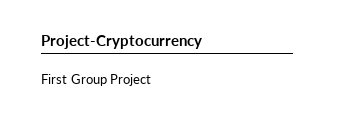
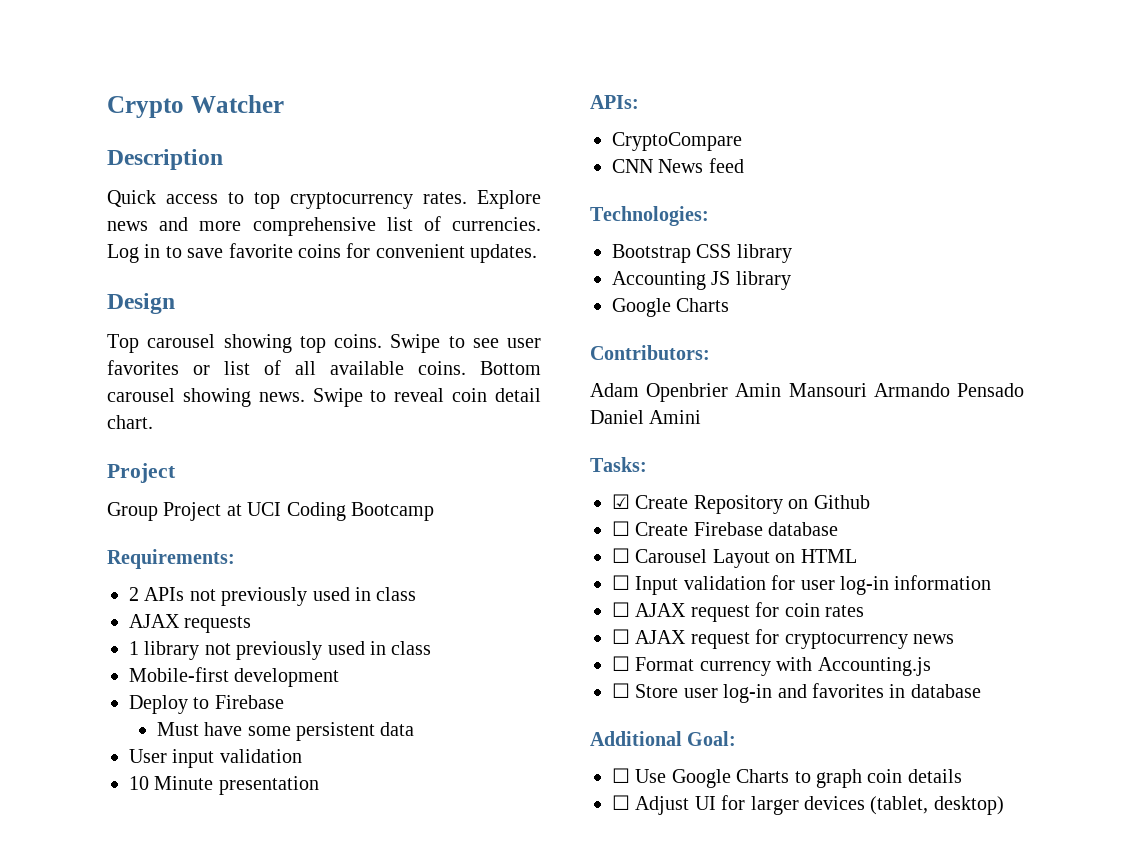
[41,35,202,49] [41,74,152,86] Project-Cryptocurrency // First Group Project -> [107,95,284,118] [107,149,223,170] [107,190,541,209] [107,216,541,236] [107,243,538,263] [107,293,175,314] [107,334,541,353] [107,360,541,375] [107,388,541,407] [107,415,153,429] [107,463,176,483] [107,502,434,521] [107,549,235,569] [129,587,417,606] [129,614,252,633] [129,641,432,660] [129,667,340,687] [129,695,284,714] [156,722,415,741] [129,749,302,768] [129,776,319,795] [590,95,639,109] [612,132,742,151] [612,158,744,173] [590,206,709,226] [612,244,792,263] [612,271,791,290] [612,298,730,317] [590,345,710,360] [590,383,1024,402] [590,410,702,424] [590,457,647,472] [612,494,870,514] [612,521,839,536] [612,548,857,568] [612,575,992,595] [612,602,864,622] [612,629,954,649] [612,656,931,676] [612,683,981,703] [590,731,737,746] [612,768,962,788] [612,795,1004,815] Crypto Watcher // Description // Quick access to top cryptocurrency rates. Explore news and more comprehensive list of currencies. Log in to save favorite coins for convenient updates. // Design // Top carousel showing top coins. Swipe to see user favorites or list of all available coins. Bottom carousel showing news. Swipe to reveal coin detail chart. // Project // Group Project at UCI Coding Bootcamp // Requirements: // 2 APIs not previously used in class // AJAX requests // 1 library not previously used in class // Mobile-first development // Deploy to Firebase // Must have some persistent data // User input validation // 10 Minute presentation // APIs: // CryptoCompare // CNN News feed // Technologies: // Bootstrap CSS library // Accounting JS library // Google Charts // Contributors: // Adam Openbrier Amin Mansouri Armando Pensado Daniel Amini // Tasks: // ☑ Create Repository on Github // ☐ Create Firebase database // ☐ Carousel Layout on HTML // ☐ Input validation for user log-in information // ☐ AJAX request for coin rates // ☐ AJAX request for cryptocurrency news // ☐ Format currency with Accounting.js // ☐ Store user log-in and favorites in database // Additional Goal: // ☐ Use Google Charts to graph coin details // ☐ Adjust UI for larger devices (tablet, desktop)

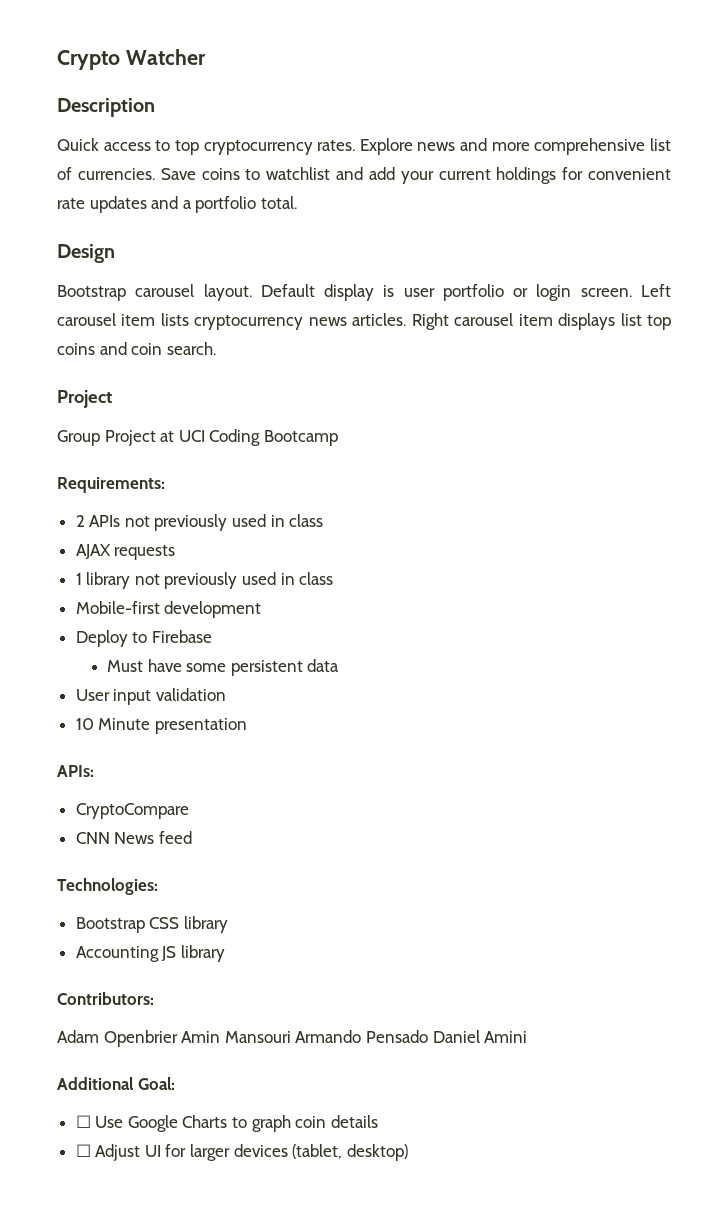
[107,243,538,263] [107,293,175,314] [107,334,541,353] [107,360,541,375] [107,388,541,407] [107,415,153,429] Log in to save favorite coins for convenient updates. // Design // Top carousel showing top coins. Swipe to see user favorites or list of all available coins. Bottom carousel showing news. Swipe to reveal coin detail chart. -> [160,167,671,184] [57,196,297,213] [57,244,115,263] [57,284,671,301] [57,313,671,330] [57,342,216,355] Save coins to watchlist and add your current holdings for convenient rate updates and a portfolio total. // Design // Bootstrap carousel layout. Default display is user portfolio or login screen. Left carousel item lists cryptocurrency news articles. Right carousel item displays list top coins and coin search.
[612,298,730,317] // Google Charts -> (225, 953) none
[590,457,647,472] [612,494,870,514] [612,521,839,536] [612,548,857,568] [612,575,992,595] [612,602,864,622] [612,629,954,649] [612,656,931,676] [612,683,981,703] // Tasks: // ☑ Create Repository on Github // ☐ Create Firebase database // ☐ Carousel Layout on HTML // ☐ Input validation for user log-in information // ☐ AJAX request for coin rates // ☐ AJAX request for cryptocurrency news // ☐ Format currency with Accounting.js // ☐ Store user log-in and favorites in database -> (528, 1037) none

